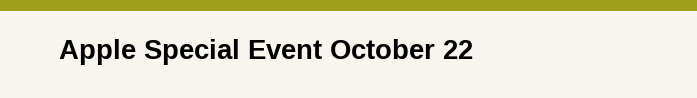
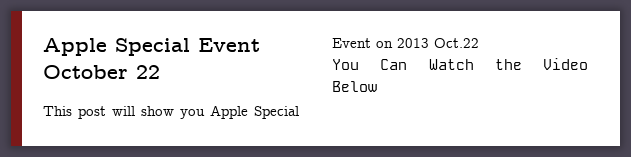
(473, 49) none -> [43,105,299,119] [332,38,479,48] [332,58,588,70] [332,81,377,92] // This post will show you Apple Special Event on 2013 Oct.22 // You Can Watch the Video Below

